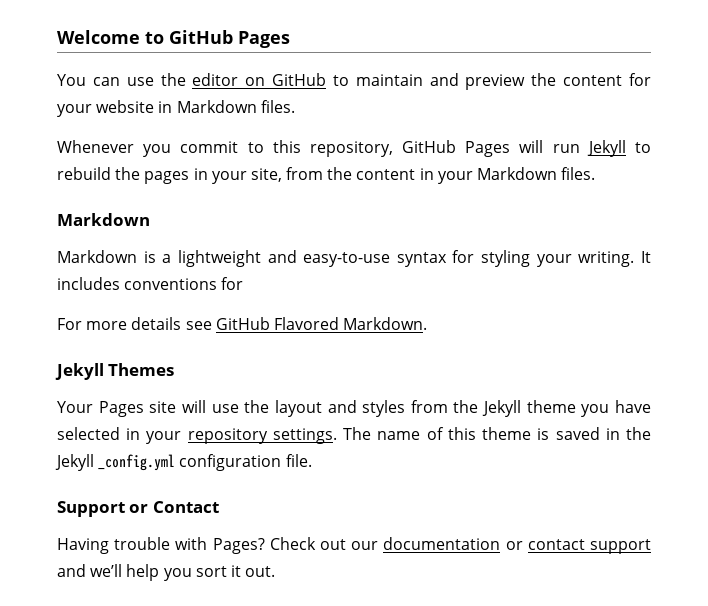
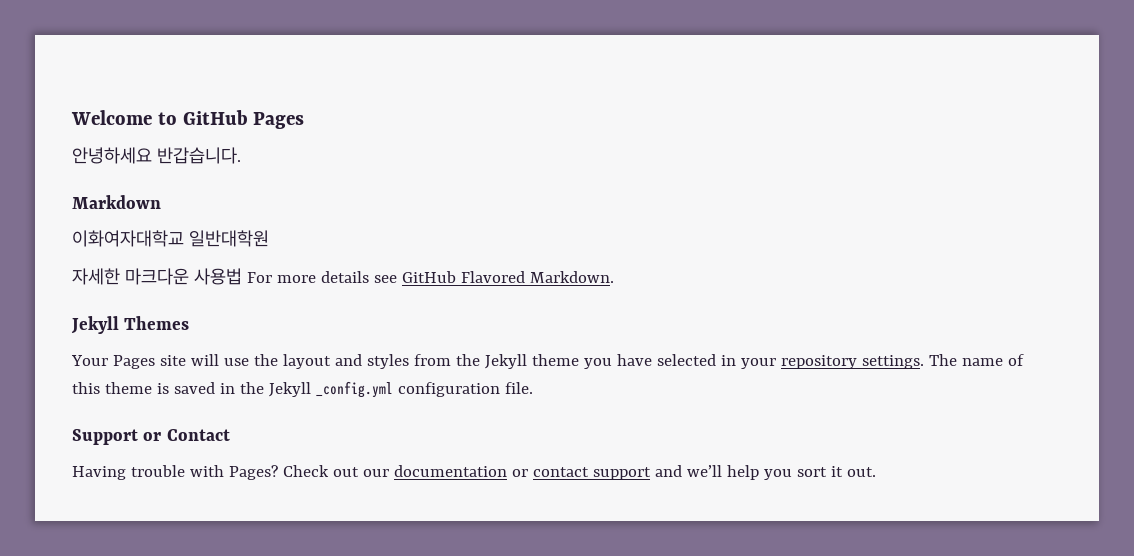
[57,73,652,90] [57,100,295,117] [57,140,651,157] [57,167,596,184] [57,213,150,226] [57,250,651,267] [57,277,244,290] You can use the editor on GitHub to maintain and preview the content for your website in Markdown files. // Whenever you commit to this repository, GitHub Pages will run Jekyll to rebuild the pages in your site, from the content in your Markdown files. // Markdown // Markdown is a lightweight and easy-to-use syntax for styling your writing. It includes conventions for // -> [72,147,241,164] [72,195,161,209] [72,230,269,247] [72,268,242,285] 안녕하세요 반갑습니다. // Markdown // 이화여자대학교 일반대학원 // 자세한 마크다운 사용법

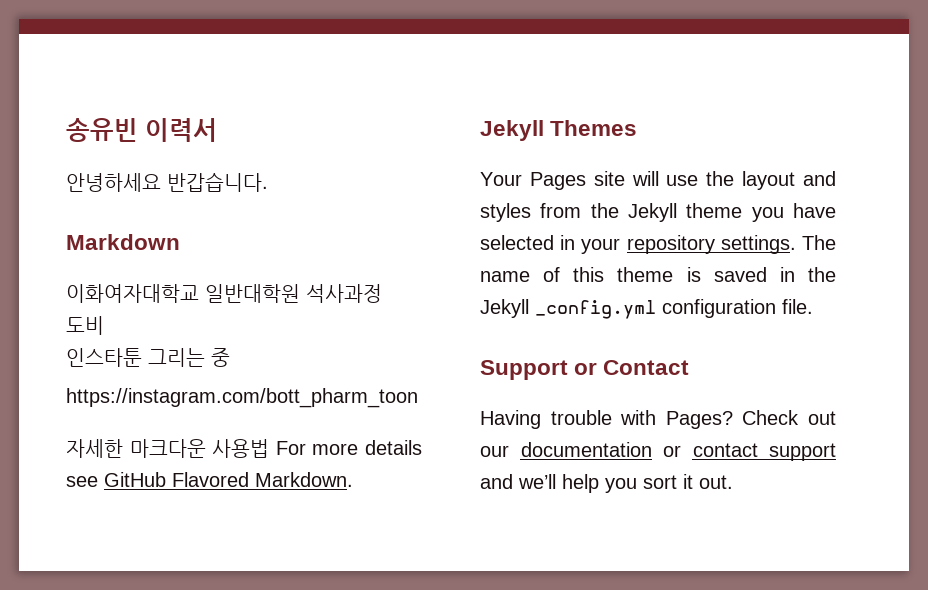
[71,110,305,129] Welcome to GitHub Pages -> [66,118,217,142] 송유빈 이력서
(269, 238) none -> [306,284,382,303] [66,316,104,335] [66,348,230,367] [66,388,418,408] 석사과정 도비 // 인스타툰 그리는 중 // https://instagram.com/bott_pharm_toon

